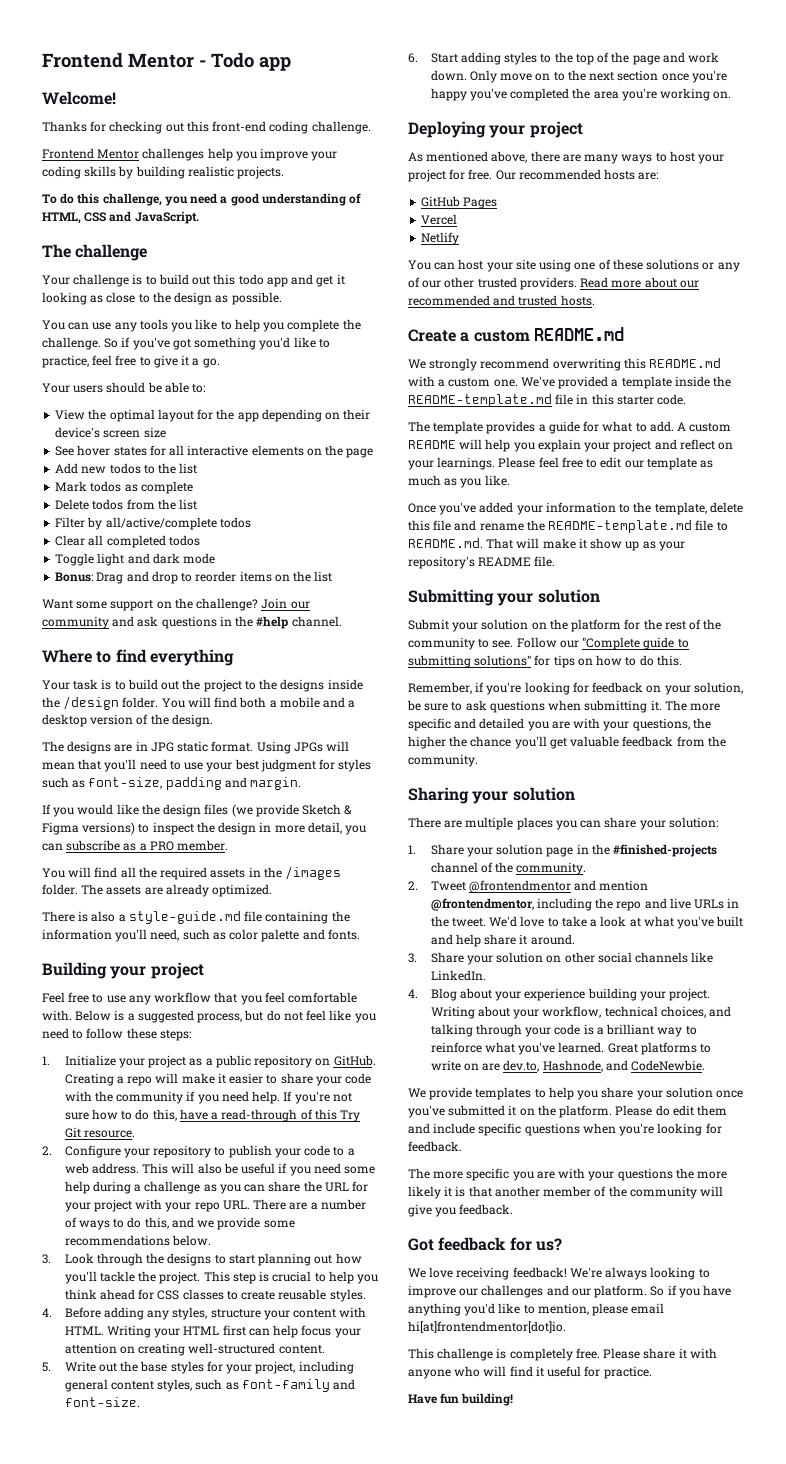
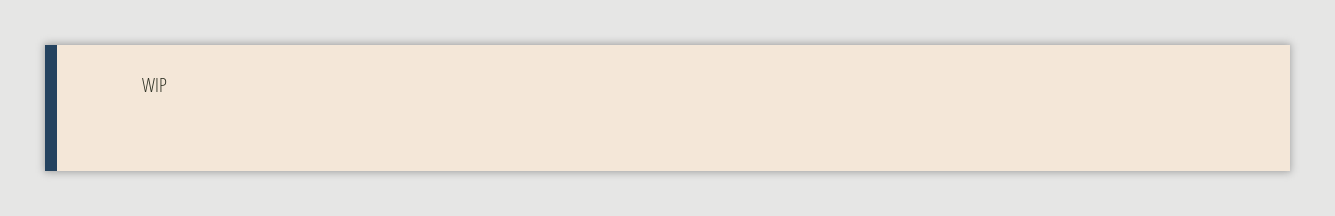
[42,52,291,71] [42,91,116,105] [42,121,371,134] [42,148,338,161] [42,166,285,179] [42,193,362,206] [42,211,199,224] [42,244,148,261] [42,274,345,287] [42,292,282,305] [42,319,361,332] [42,337,330,350] [42,355,220,368] [42,382,206,393] [55,409,371,422] [55,427,166,438] [55,445,374,458] [55,463,198,474] [55,481,193,494] [55,499,198,510] [55,517,251,530] [55,535,200,548] [55,553,216,566] [55,571,333,584] [42,598,310,611] [42,616,342,629] [42,649,234,666] [42,679,363,692] [42,696,356,710] [42,714,213,727] [42,741,350,754] [42,759,372,772] [42,777,302,790] [42,804,353,817] [42,822,367,835] [42,840,229,851] [42,866,342,880] [42,884,273,897] [42,911,350,924] [42,929,360,942] [42,962,204,979] [42,992,358,1005] [42,1010,376,1023] [42,1028,191,1041] [42,1055,376,1068] [64,1073,371,1086] [64,1091,352,1104] [64,1109,360,1122] [64,1127,135,1138] [42,1145,355,1158] [64,1163,375,1176] [64,1181,368,1194] [64,1199,366,1212] [64,1217,295,1230] [64,1235,211,1246] [42,1253,362,1266] [64,1271,378,1284] [64,1289,366,1302] [42,1307,367,1320] [64,1325,361,1338] [64,1343,325,1356] [42,1361,354,1374] [64,1379,356,1392] [64,1397,140,1407] [408,52,719,65] [430,70,727,83] [430,88,732,101] [408,121,583,138] [408,151,725,164] [408,169,659,182] [421,196,498,209] [421,214,458,225] [421,232,460,245] [408,259,740,272] [408,277,699,290] [408,295,595,306] [408,327,624,342] [408,358,722,371] [408,376,732,389] [408,394,687,407] [408,421,732,434] [408,439,734,452] [408,457,714,470] [408,475,510,488] [408,502,743,515] [408,520,728,533] [408,538,685,551] [408,556,556,569] [408,589,600,606] [408,619,722,632] [408,637,689,650] [408,655,682,668] [408,682,743,695] [407,700,721,713] [408,718,711,731] [408,736,726,749] [408,754,478,767] [408,787,575,804] [408,817,718,830] [408,844,718,857] [430,862,587,875] [408,880,649,893] [430,898,740,911] [430,916,744,929] [430,934,575,947] [408,952,714,965] [430,970,486,981] [408,988,711,1001] [430,1006,732,1019] [430,1024,697,1037] [430,1042,712,1055] [430,1060,706,1072] [408,1087,744,1100] [408,1105,728,1118] [408,1123,722,1136] [408,1141,462,1152] [408,1168,728,1181] [408,1186,724,1199] [408,1204,514,1217] [408,1237,562,1251] [408,1267,710,1280] [408,1285,732,1298] [408,1303,665,1316] [408,1321,566,1333] [408,1348,717,1361] [408,1366,652,1379] [408,1393,514,1406] Frontend Mentor - Todo app // Welcome! // Thanks for checking out this front-end coding challenge. // Frontend Mentor challenges help you improve your coding skills by building realistic projects. // To do this challenge, you need a good understanding of HTML, CSS and JavaScript. // The challenge // Your challenge is to build out this todo app and get it looking as close to the design as possible. // You can use any tools you like to help you complete the challenge. So if you've got something you'd like to practice, feel free to give it a go. // Your users should be able to: // View the optimal layout for the app depending on their device's screen size // See hover states for all interactive elements on the page // Add new todos to the list // Mark todos as complete // Delete todos from the list // Filter by all/active/complete todos // Clear all completed todos // Toggle light and dark mode // Bonus: Drag and drop to reorder items on the list // Want some support on the challenge? Join our community and ask questions in the #help channel. // Where to find everything // Your task is to build out the project to the designs inside the /design folder. You will find both a mobile and a desktop version of the design. // The designs are in JPG static format. Using JPGs will mean that you'll need to use your best judgment for styles such as font-size, padding and margin. // If you would like the design files (we provide Sketch & Figma versions) to inspect the design in more detail, you can subscribe as a PRO member. // You will find all the required assets in the /images folder. The assets are already optimized. // There is also a style-guide.md file containing the information you'll need, such as color palette and fonts. // Building your project // Feel free to use any workflow that you feel comfortable with. Below is a suggested process, but do not feel like you need to follow these steps: // 1. Initialize your project as a public repository on GitHub. Creating a repo will make it easier to share your code with the community if you need help. If you're not sure how to do this, have a read-through of this Try Git resource. // 2. Configure your repository to publish your code to a web address. This will also be useful if you need some help during a challenge as you can share the URL for your project with your repo URL. There are a number of ways to do this, and we provide some recommendations below. // 3. Look through the designs to start planning out how you'll tackle the project. This step is crucial to help you think ahead for CSS classes to create reusable styles. // 4. Before adding any styles, structure your content with HTML. Writing your HTML first can help focus your attention on creating well-structured content. // 5. Write out the base styles for your project, including general content styles, such as font-family and font-size. // 6. Start adding styles to the top of the page and work down. Only move on to the next section once you're happy you've completed the area you're working on. // Deploying your project // As mentioned above, there are many ways to host your project for free. Our recommended hosts are: // GitHub Pages // Vercel // Netlify // You can host your site using one of these solutions or any of our other trusted providers. Read more about our recommended and trusted hosts. // Create a custom README.md // We strongly recommend overwriting this README.md with a custom one. We've provided a template inside the README-template.md file in this starter code. // The template provides a guide for what to add. A custom README will help you explain your project and reflect on your learnings. Please feel free to edit our template as much as you like. // Once you've added your information to the template, delete this file and rename the README-template.md file to README.md. That will make it show up as your repository's README file. // Submitting your solution // Submit your solution on the platform for the rest of the community to see. Follow our "Complete guide to submitting solutions" for tips on how to do this. // Remember, if you're looking for feedback on your solution, be sure to ask questions when submitting it. The more specific and detailed you are with your questions, the higher the chance you'll get valuable feedback from the community. // Sharing your solution // There are multiple places you can share your solution: // 1. Share your solution page in the #finished-projects channel of the community. // 2. Tweet @frontendmentor and mention @frontendmentor, including the repo and live URLs in the tweet. We'd love to take a look at what you've built and help share it around. // 3. Share your solution on other social channels like LinkedIn. // 4. Blog about your experience building your project. Writing about your workflow, technical choices, and talking through your code is a brilliant way to reinforce what you've learned. Great platforms to write on are dev.to, Hashnode, and CodeNewbie. // We provide templates to help you share your solution once you've submitted it on the platform. Please do edit them and include specific questions when you're looking for feedback. // The more specific you are with your questions the more likely it is that another member of the community will give you feedback. // Got feedback for us? // We love receiving feedback! We're always looking to improve our challenges and our platform. So if you have anything you'd like to mention, please email hi[at]frontendmentor[dot]io. // This challenge is completely free. Please share it with anyone who will find it useful for practice. // Have fun building! -> [142,78,167,92] WIP

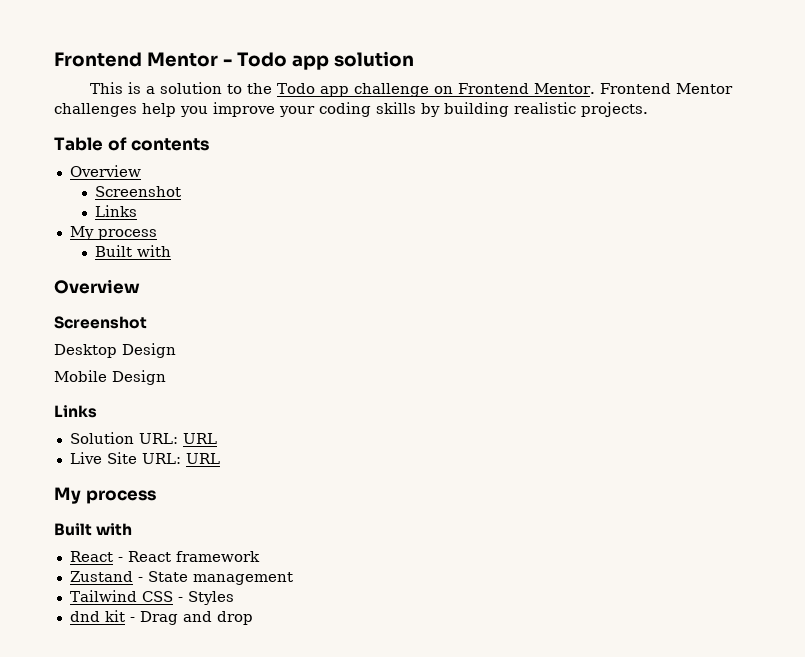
[142,78,167,92] WIP -> [54,51,414,70] [89,82,733,97] [54,102,648,117] [54,137,210,151] [69,165,141,177] [95,186,182,197] [95,205,138,217] [69,226,157,240] [95,245,172,257] [54,279,140,294] [54,316,147,329] [54,343,176,358] [54,370,166,385] [54,405,97,418] [69,432,217,444] [69,452,220,464] [54,487,156,504] [54,523,133,536] [69,551,260,562] [69,571,293,585] [69,590,234,605] [69,610,253,625] Frontend Mentor - Todo app solution // This is a solution to the Todo app challenge on Frontend Mentor. Frontend Mentor challenges help you improve your coding skills by building realistic projects. // Table of contents // Overview // Screenshot // Links // My process // Built with // Overview // Screenshot // Desktop Design // Mobile Design // Links // Solution URL: URL // Live Site URL: URL // My process // Built with // React - React framework // Zustand - State management // Tailwind CSS - Styles // dnd kit - Drag and drop

